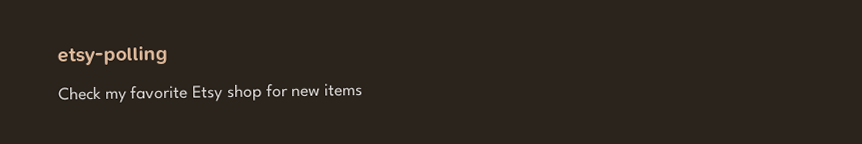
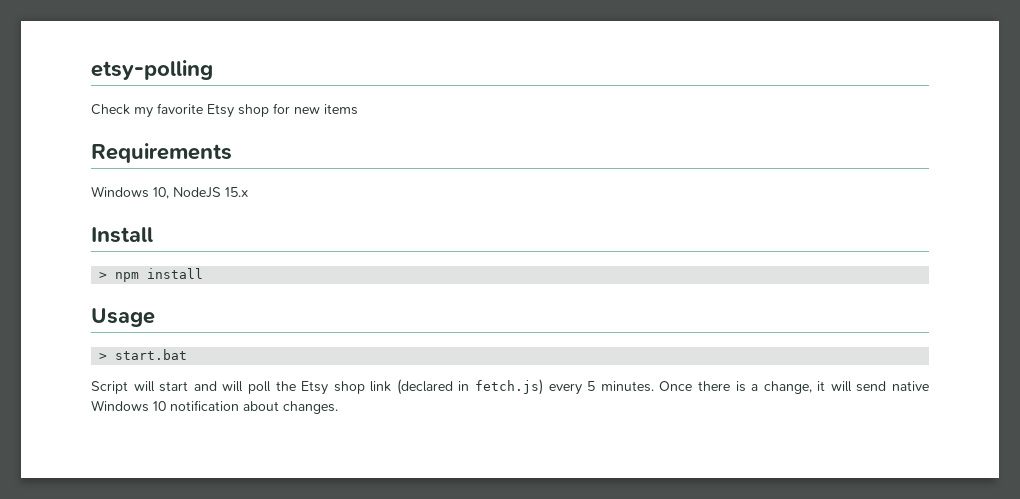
(364, 90) none -> [91,143,232,163] [91,186,248,199] [91,227,153,243] [99,268,204,282] [91,308,155,327] [99,349,188,360] [91,379,930,395] [91,400,338,414] // Requirements // Windows 10, NodeJS 15.x // Install // > npm install // Usage // > start.bat // Script will start and will poll the Etsy shop link (declared in fetch.js) every 5 minutes. Once there is a change, it will send native Windows 10 notification about changes.

